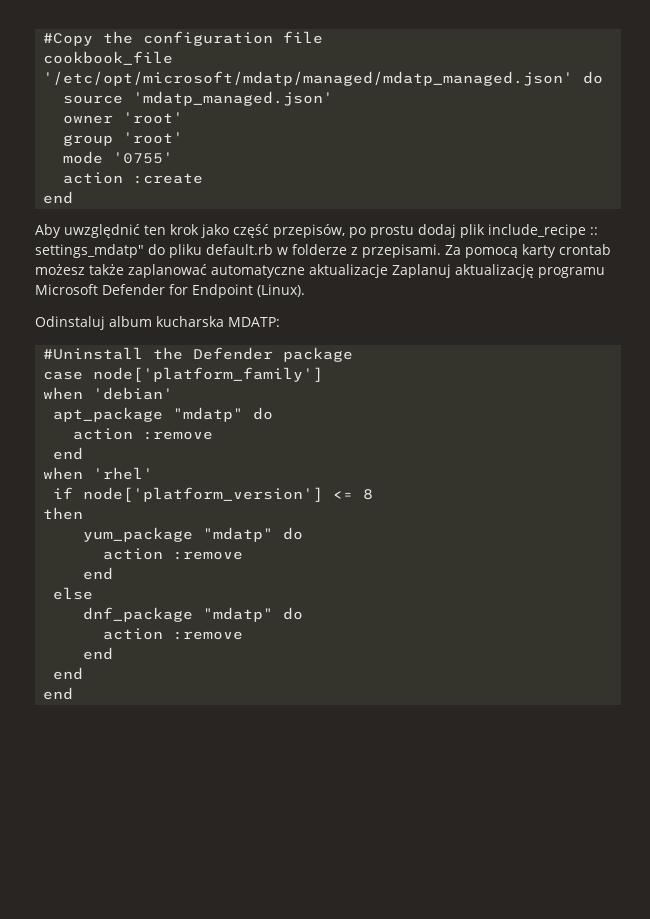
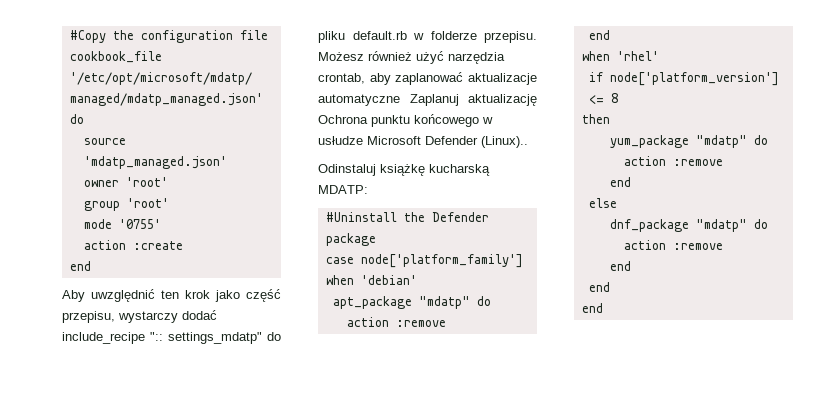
[273,224,598,238] przepisów, po prostu dodaj plik include_recipe :: -> [62,310,217,323] [62,332,163,344] przepisu, wystarczy dodać include_recipe "::
[351,244,611,258] [35,264,605,278] [35,284,305,298] z przepisami. Za pomocą karty crontab możesz także zaplanować automatyczne aktualizacje Zaplanuj aktualizację programu Microsoft Defender for Endpoint (Linux). -> [484,31,537,43] [318,51,505,64] [318,72,537,85] [318,94,537,106] [318,114,493,127] [318,136,528,148] przepisu. Możesz również użyć narzędzia crontab, aby zaplanować aktualizacje automatyczne Zaplanuj aktualizację Ochrona punktu końcowego w usłudze Microsoft Defender (Linux)..
[109,316,224,327] album kucharska -> [380,164,490,176] książkę kucharską

